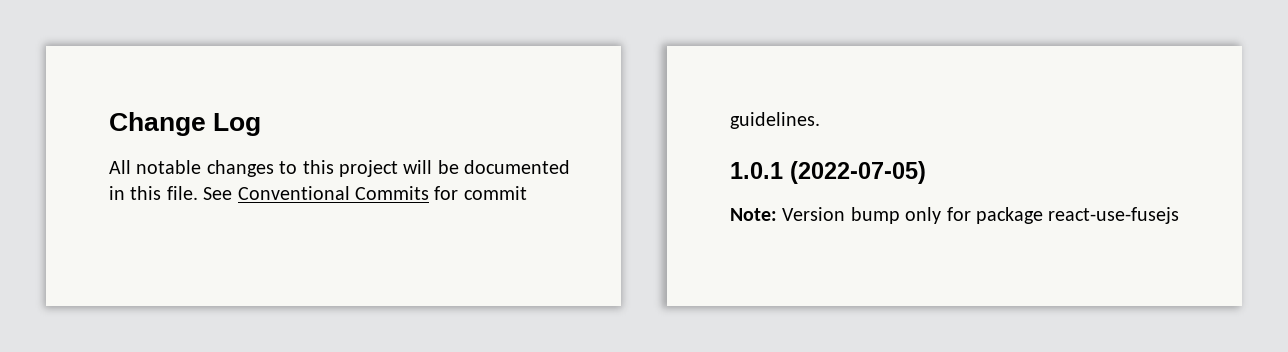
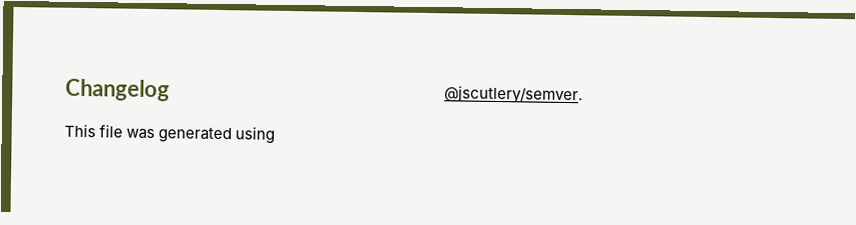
[109,112,262,136] [109,160,571,177] [109,186,527,200] [730,112,820,129] [730,161,926,184] [730,207,1180,224] Change Log // All notable changes to this project will be documented in this file. See Conventional Commits for commit guidelines. // 1.0.1 (2022-07-05) // Note: Version bump only for package react-use-fusejs -> [65,78,170,102] [64,123,276,144] [444,85,583,105] Changelog // This file was generated using @jscutlery/semver.

